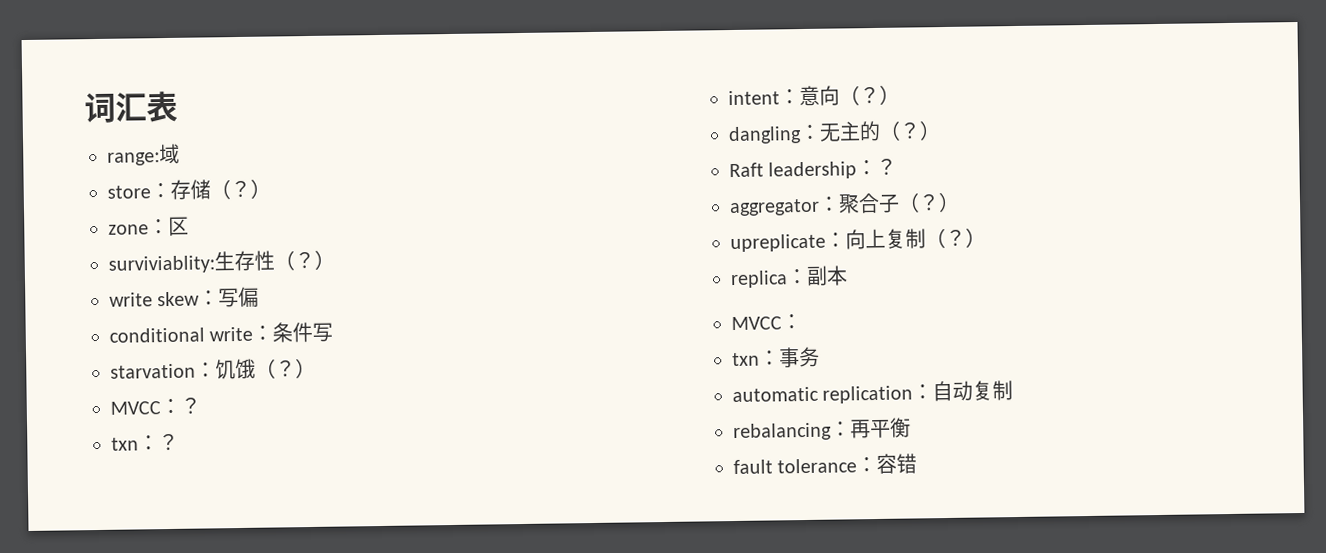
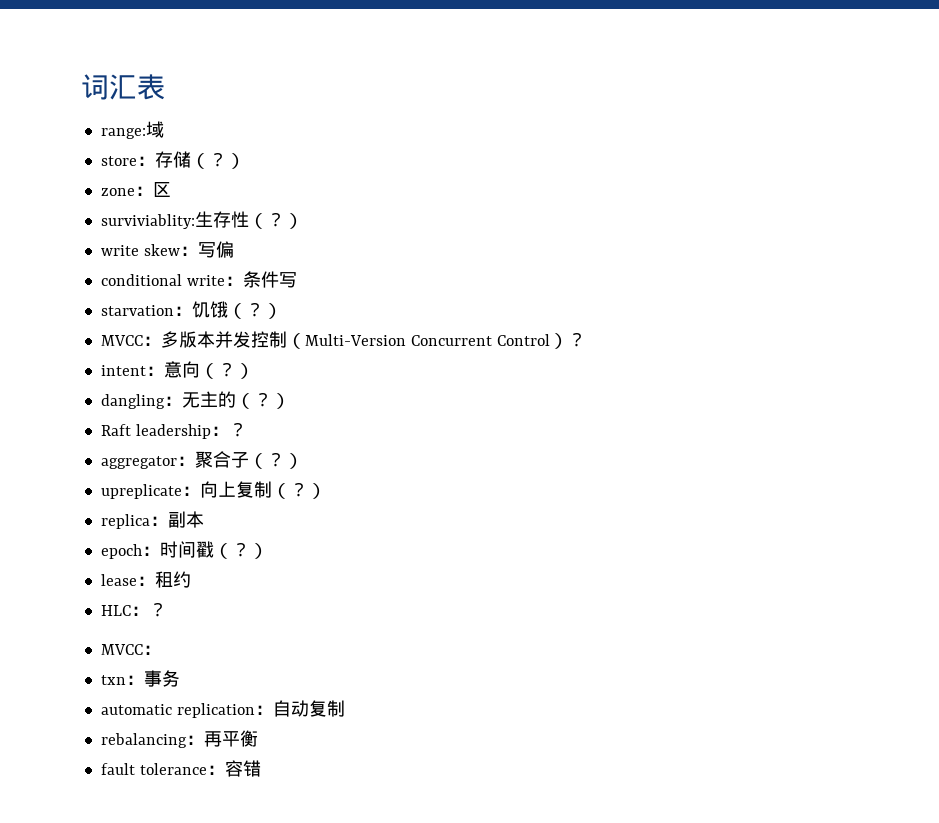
[180,397,201,414] [111,435,159,451] ？ // txn： -> [160,331,568,349] 多版本并发控制（Multi-Version Concurrent Control）
(848, 275) none -> [100,541,268,559] [100,571,191,588] [100,602,167,617] // epoch：时间戳（？） // lease：租约 // HLC：？

